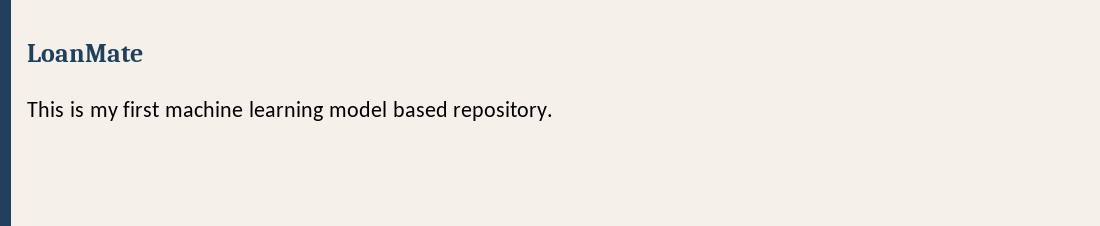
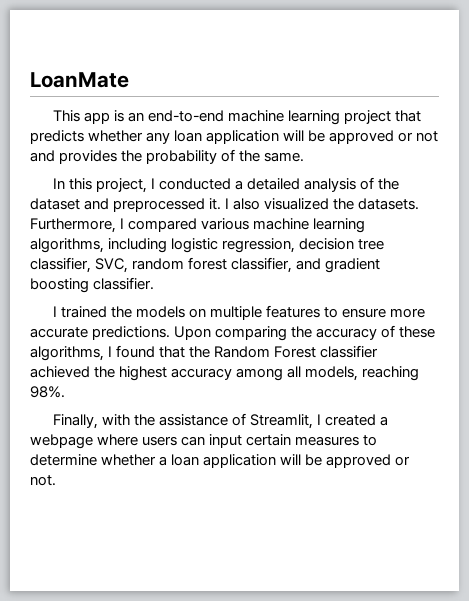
[69,101,554,121] is my first machine learning model based repository. -> [83,110,422,125] [30,130,439,144] [30,149,305,164] [52,177,400,193] [30,198,420,212] [30,218,366,233] [30,238,385,253] [30,257,381,273] [30,277,155,293] [52,305,426,320] [30,325,436,341] [30,345,379,361] [30,366,420,381] [30,386,65,398] [52,413,389,429] [30,434,378,449] [30,454,411,468] [30,475,56,486] app is an end-to-end machine learning project that predicts whether any loan application will be approved or not and provides the probability of the same. // In this project, I conducted a detailed analysis of the dataset and preprocessed it. I also visualized the datasets. Furthermore, I compared various machine learning algorithms, including logistic regression, decision tree classifier, SVC, random forest classifier, and gradient boosting classifier. // I trained the models on multiple features to ensure more accurate predictions. Upon comparing the accuracy of these algorithms, I found that the Random Forest classifier achieved the highest accuracy among all models, reaching 98%. // Finally, with the assistance of Streamlit, I created a webpage where users can input certain measures to determine whether a loan application will be approved or not.

